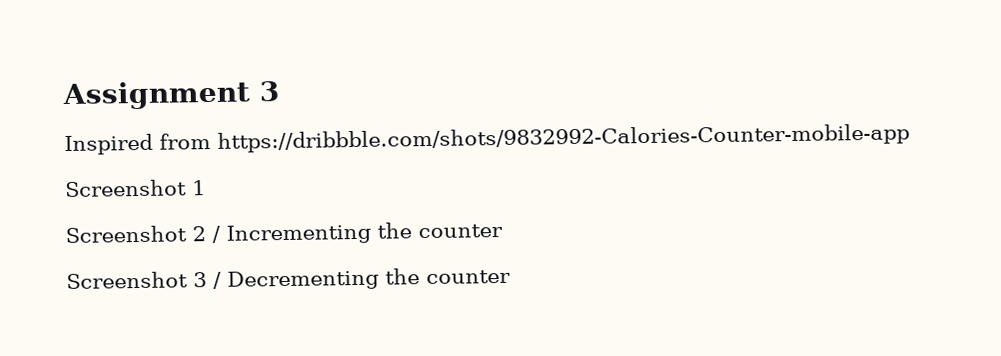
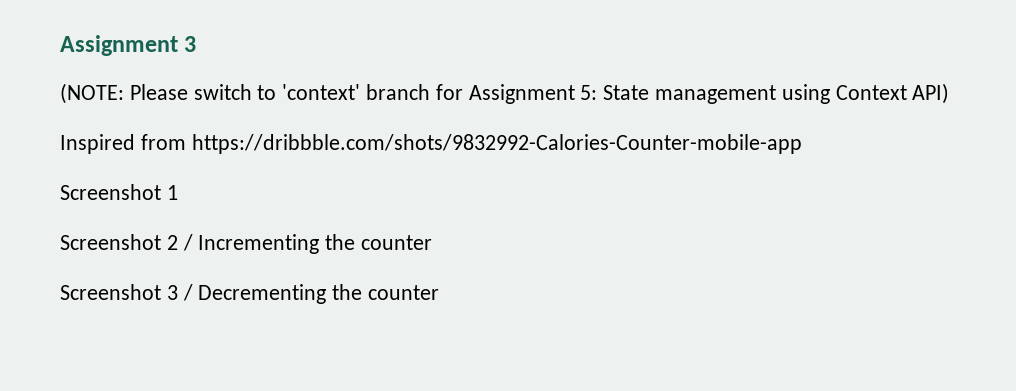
(279, 91) none -> [60,83,950,104] // (NOTE: Please switch to 'context' branch for Assignment 5: State management using Context API)

